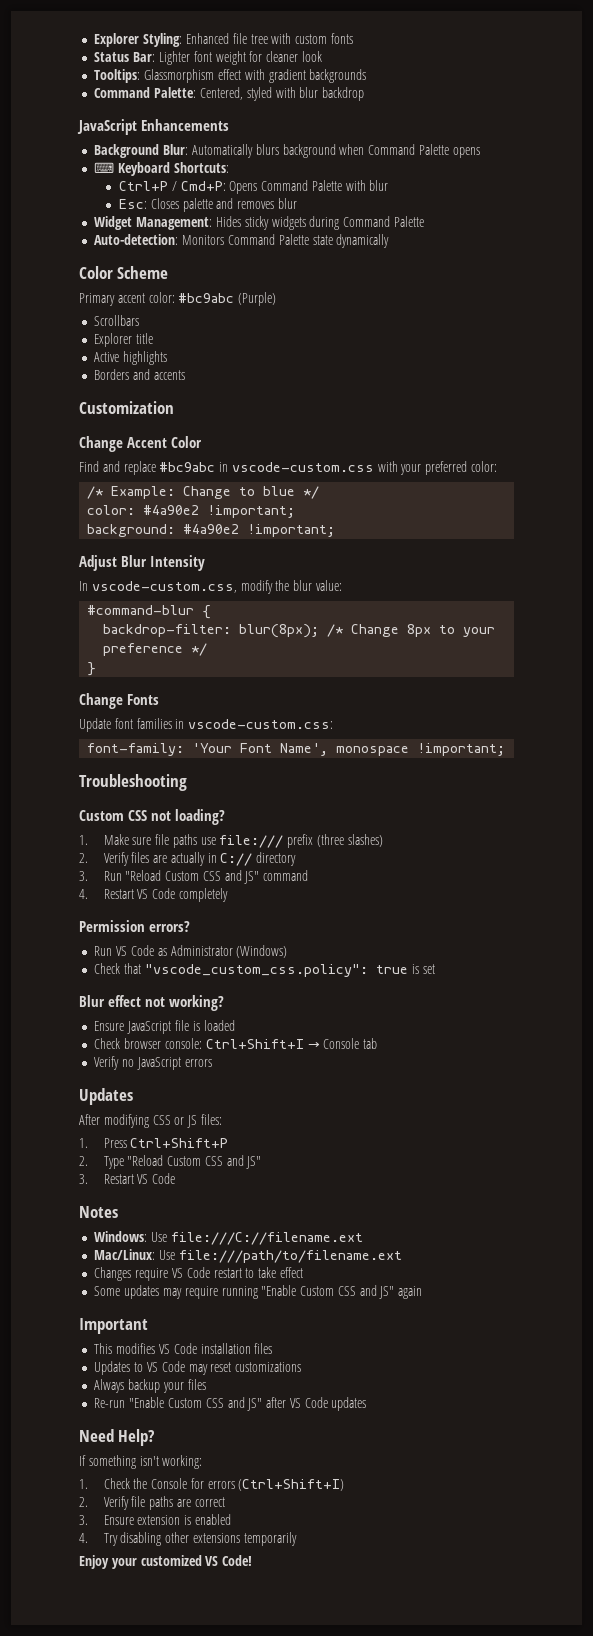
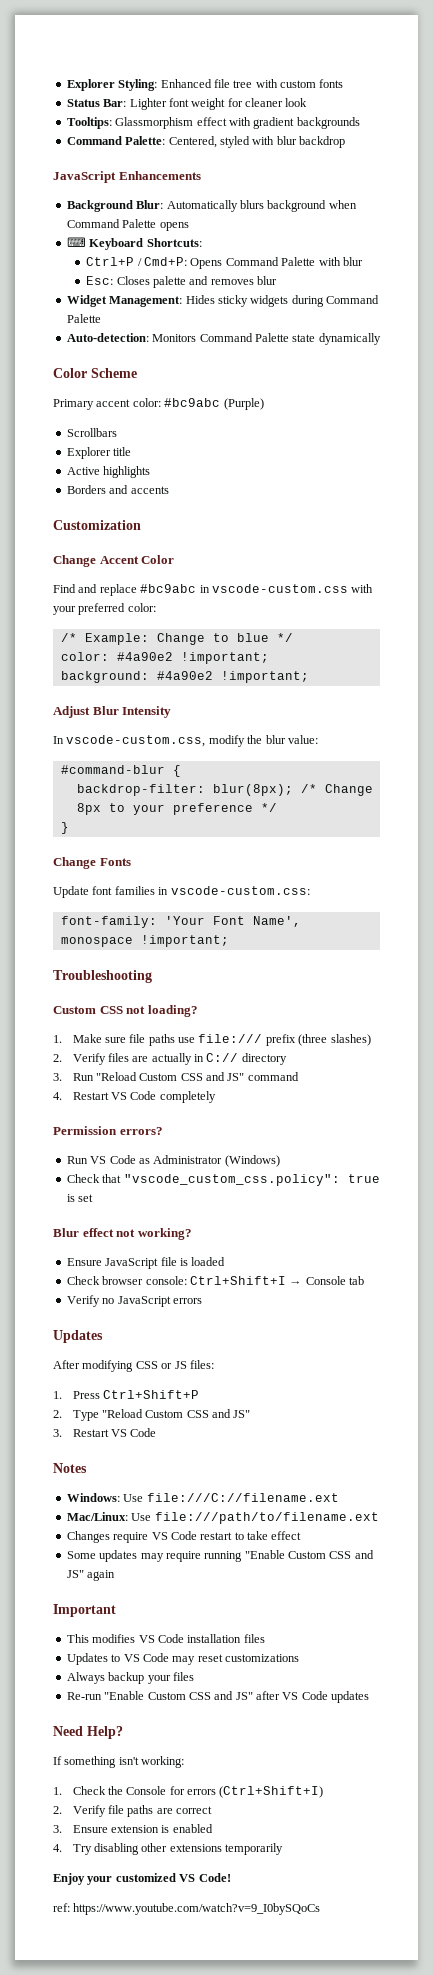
(253, 1560) none -> [53,1903,321,1915] // ref: https://www.youtube.com/watch?v=9_I0bySQoCs

